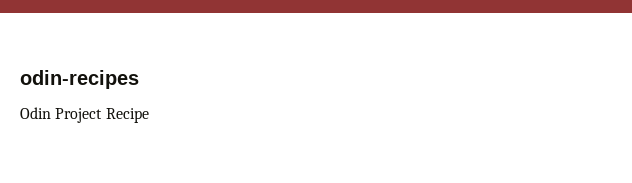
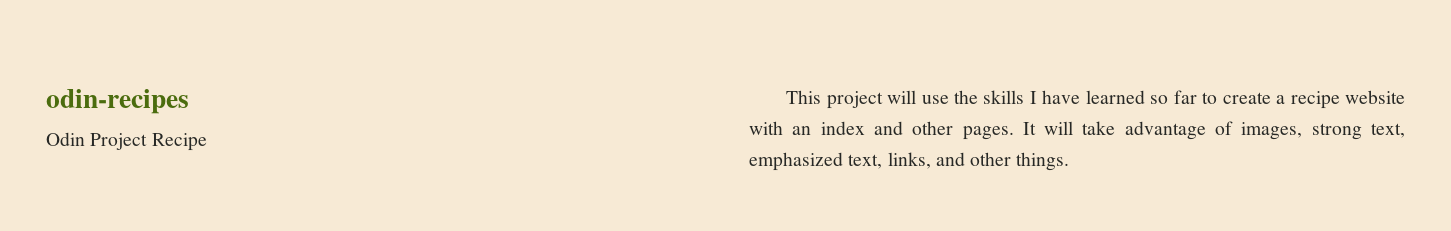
(149, 115) none -> [786,90,1405,109] [749,121,1405,140] [749,152,1070,171] // This project will use the skills I have learned so far to create a recipe website with an index and other pages. It will take advantage of images, strong text, emphasized text, links, and other things.

